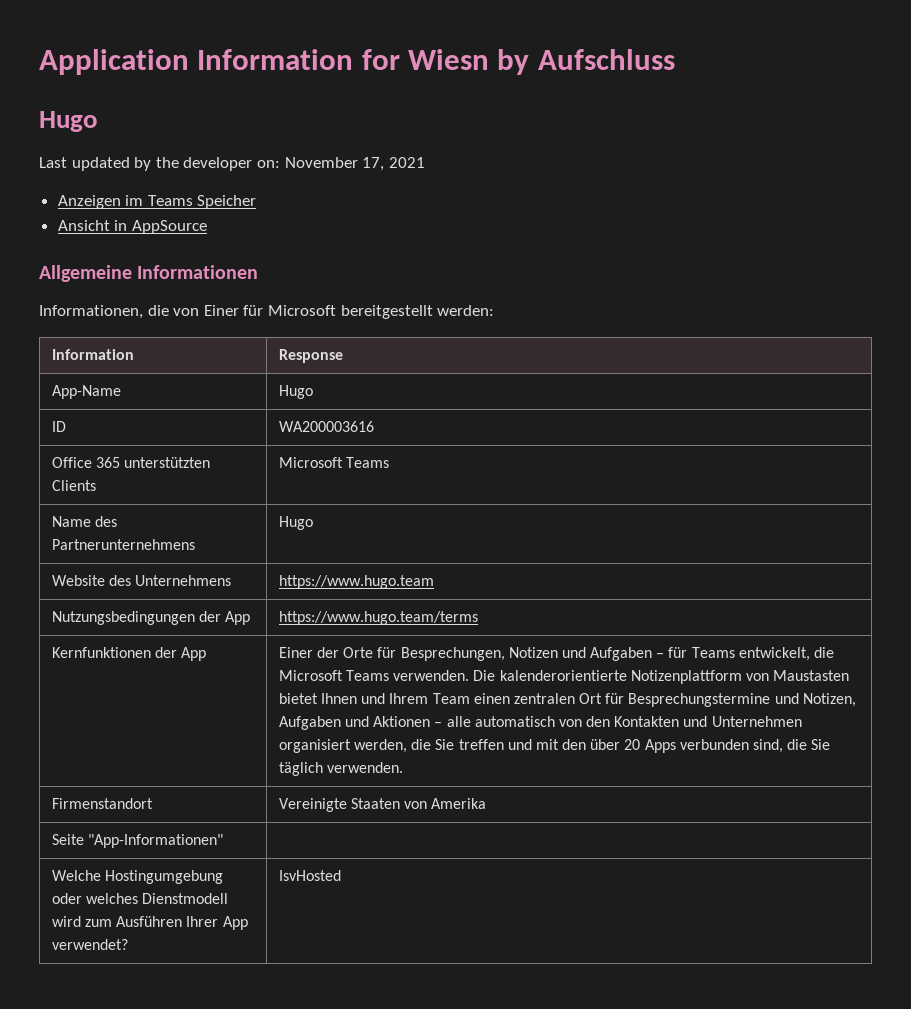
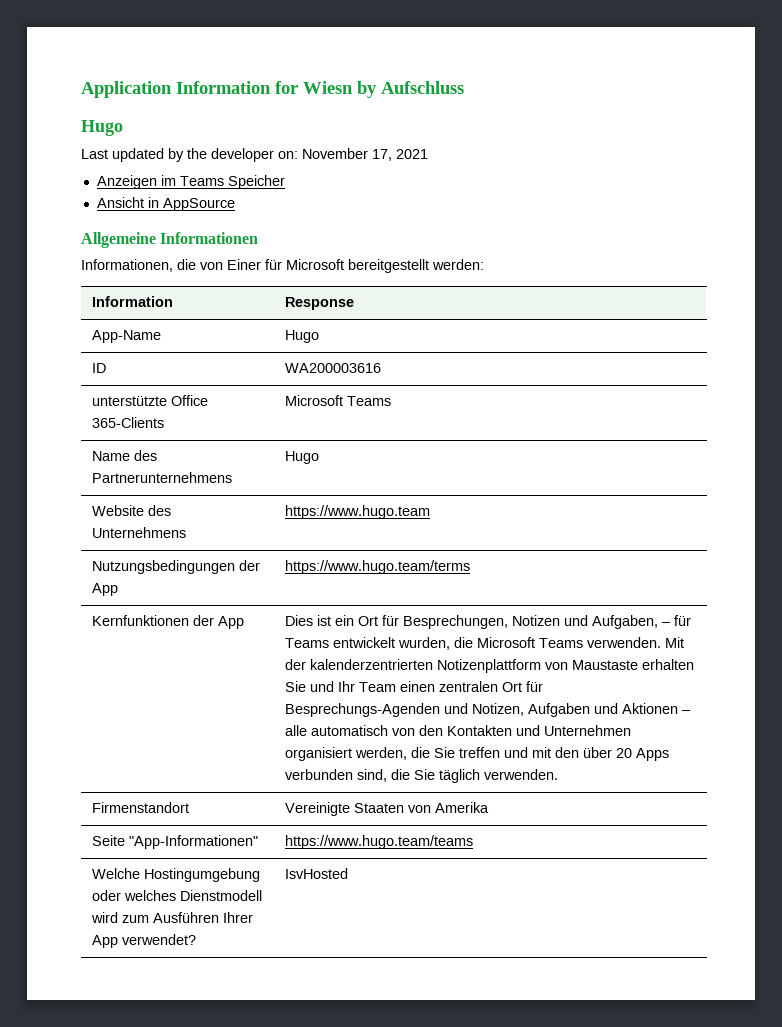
[51,457,211,468] [51,480,96,491] Office 365 unterstützten Clients -> [91,395,208,406] [91,417,164,428] unterstützte Office 365-Clients
[278,647,374,658] Einer der Orte -> [284,615,378,626] Dies ist ein Ort
[590,647,653,661] Aufgaben -> [591,615,658,629] Aufgaben,
[738,647,810,661] entwickelt, -> [332,637,450,650] entwickelt wurden,
[473,670,850,684] [278,693,429,704] Die kalenderorientierte Notizenplattform von Maustasten bietet Ihnen und Ihrem -> [664,637,684,648] [284,659,694,673] [284,681,355,692] Mit der kalenderzentrierten Notizenplattform von Maustaste erhalten Sie und Ihr
[628,693,771,707] Besprechungstermine -> [284,703,440,717] Besprechungs-Agenden
(223, 841) none -> [284,835,473,849] https://www.hugo.team/teams

